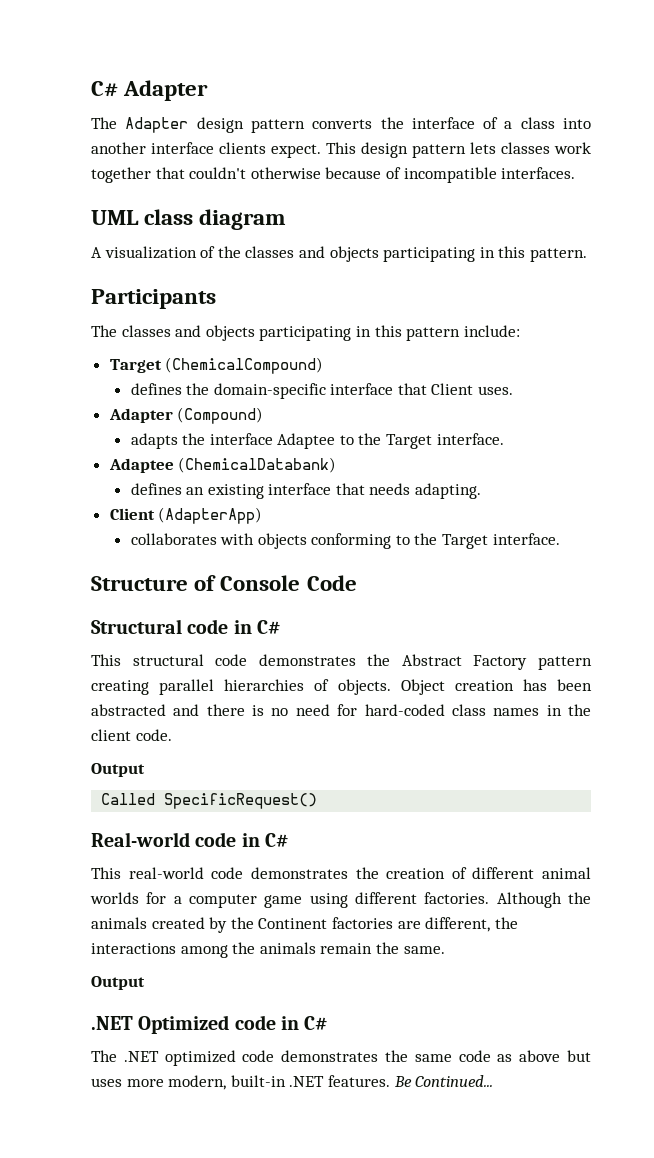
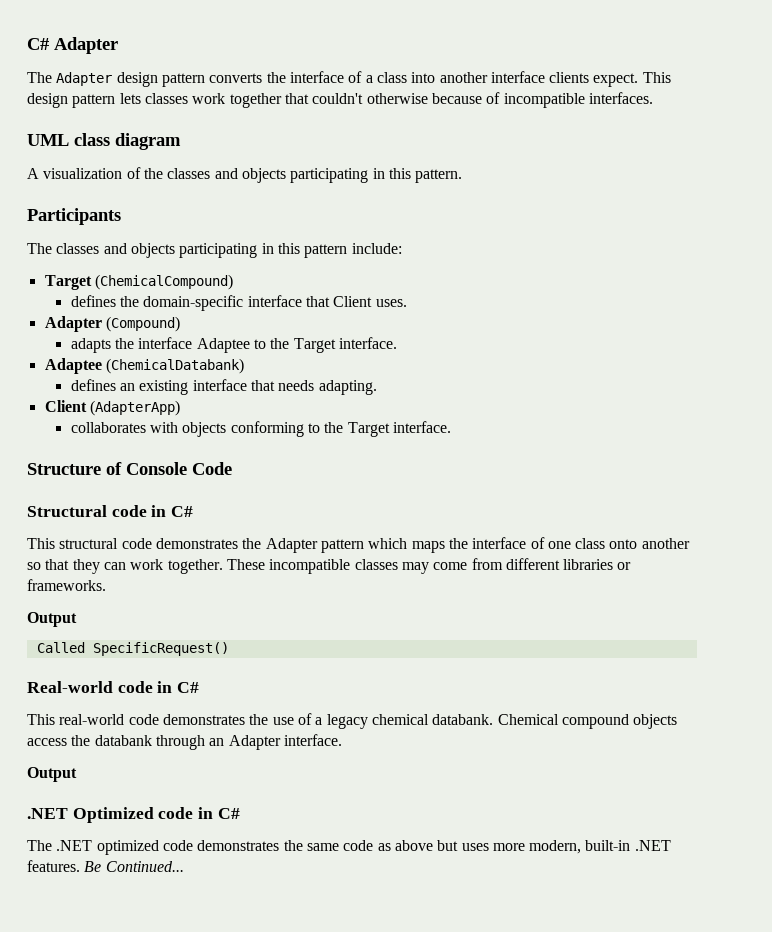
[401,654,592,670] [91,679,592,695] [91,704,592,716] [91,729,172,741] Abstract Factory pattern creating parallel hierarchies of objects. Object creation has been abstracted and there is no need for hard-coded class names in the client code. -> [265,537,690,553] [27,558,632,574] [27,579,106,591] Adapter pattern which maps the interface of one class onto another so that they can work together. These incompatible classes may come from different libraries or frameworks.
[386,867,591,879] [90,892,591,908] [91,917,518,933] [91,942,445,958] creation of different animal worlds for a computer game using different factories. Although the animals created by the Continent factories are different, the interactions among the animals remain the same. -> [272,713,678,729] [27,734,342,750] use of a legacy chemical databank. Chemical compound objects access the databank through an Adapter interface.

